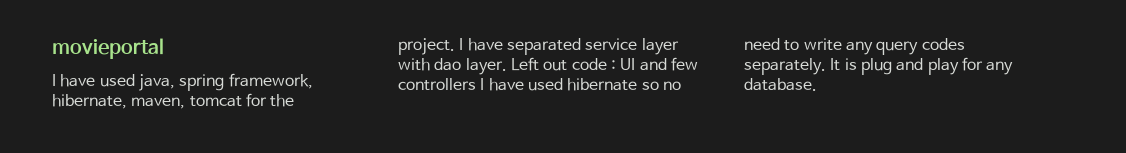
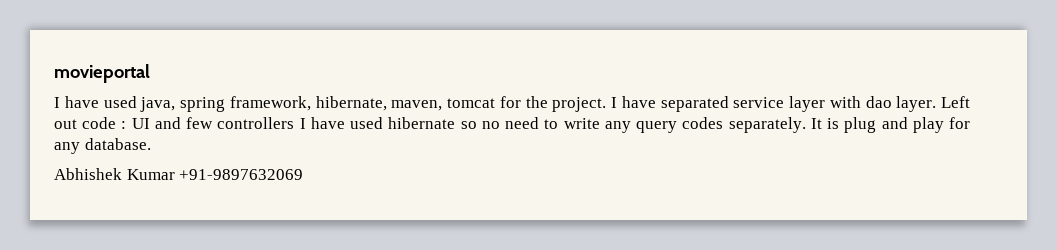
(817, 84) none -> [54,168,304,180] // Abhishek Kumar +91-9897632069

